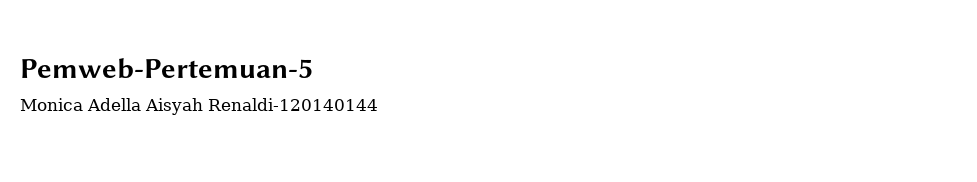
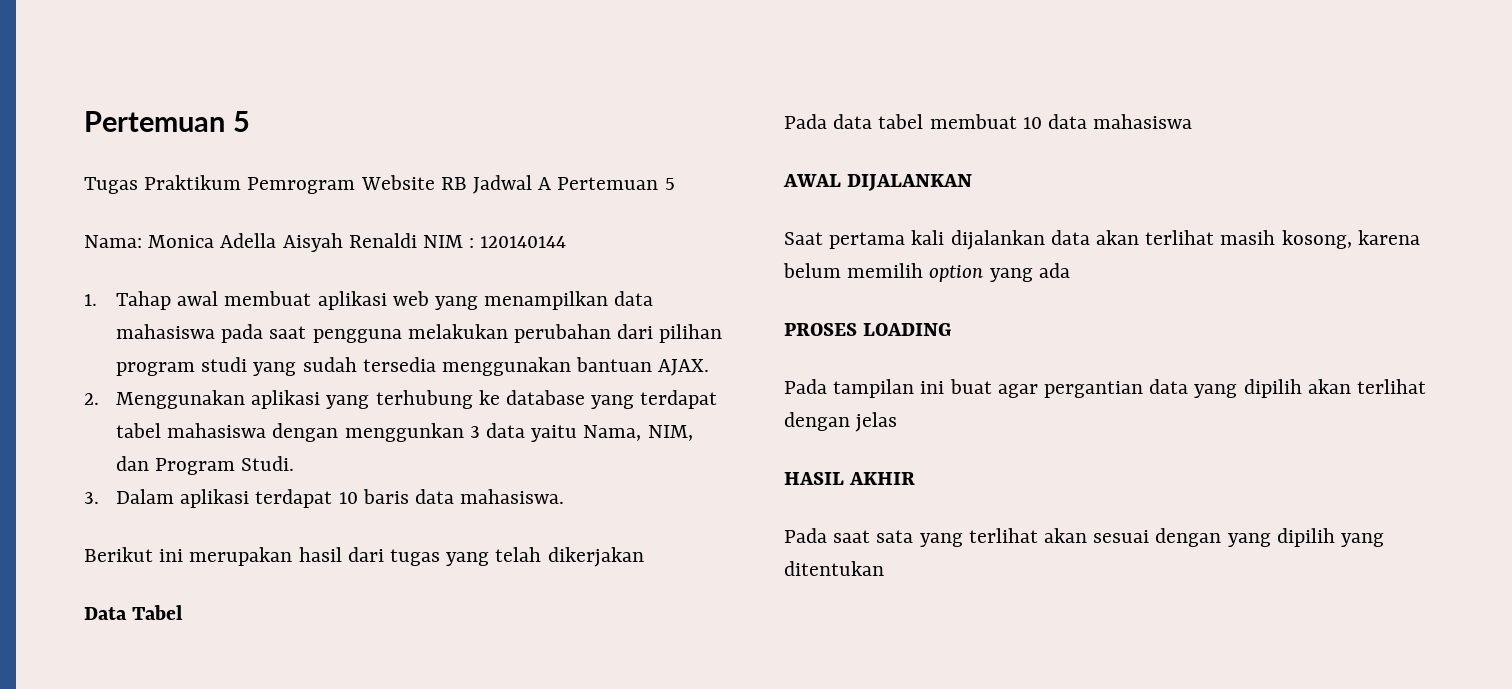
[20,58,313,79] [20,98,378,115] Pemweb-Pertemuan-5 // Monica Adella Aisyah Renaldi-120140144 -> [84,111,250,132] [84,175,675,194] [84,233,567,252] [84,291,654,310] [115,324,723,343] [115,357,710,376] [84,390,718,409] [115,423,693,442] [115,456,295,475] [84,489,565,508] [84,547,644,567] [84,605,184,620] [784,114,1193,129] [783,174,973,191] [784,230,1420,250] [783,263,1070,282] [784,323,952,336] [784,379,1427,398] [784,412,898,432] [784,472,916,485] [784,528,1385,547] [784,561,884,576] Pertemuan 5 // Tugas Praktikum Pemrogram Website RB Jadwal A Pertemuan 5 // Nama: Monica Adella Aisyah Renaldi NIM : 120140144 // 1. Tahap awal membuat aplikasi web yang menampilkan data mahasiswa pada saat pengguna melakukan perubahan dari pilihan program studi yang sudah tersedia menggunakan bantuan AJAX. // 2. Menggunakan aplikasi yang terhubung ke database yang terdapat tabel mahasiswa dengan menggunkan 3 data yaitu Nama, NIM, dan Program Studi. // 3. Dalam aplikasi terdapat 10 baris data mahasiswa. // Berikut ini merupakan hasil dari tugas yang telah dikerjakan // Data Tabel // Pada data tabel membuat 10 data mahasiswa // AWAL DIJALANKAN // Saat pertama kali dijalankan data akan terlihat masih kosong, karena belum memilih option yang ada // PROSES LOADING // Pada tampilan ini buat agar pergantian data yang dipilih akan terlihat dengan jelas // HASIL AKHIR // Pada saat sata yang terlihat akan sesuai dengan yang dipilih yang ditentukan

